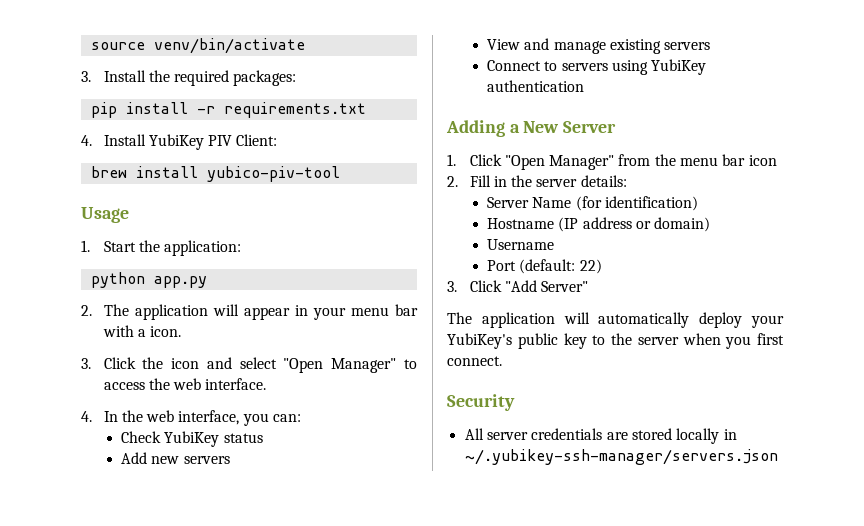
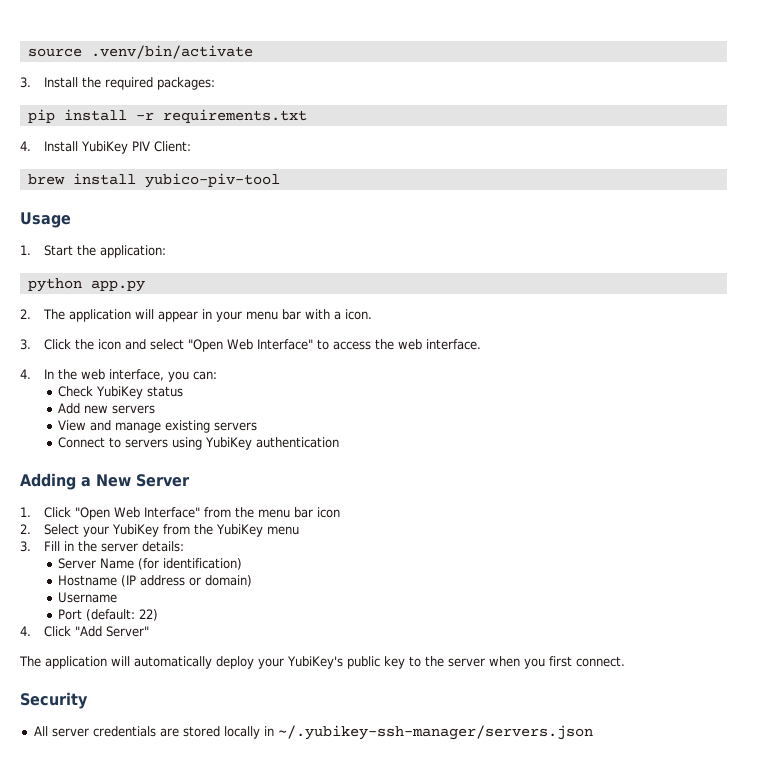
[153,38,305,54] venv/bin/activate -> [90,45,253,59] .venv/bin/activate
[331,358,397,373] Manager" -> [227,339,314,350] Web Interface"
[549,155,615,170] Manager" -> [114,507,201,518] Web Interface"
(458, 181) none -> [44,524,299,537] [20,541,31,552] Select your YubiKey from the YubiKey menu // 3.
[447,281,457,292] 3. -> [20,626,31,636] 4.

